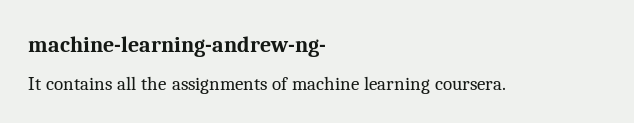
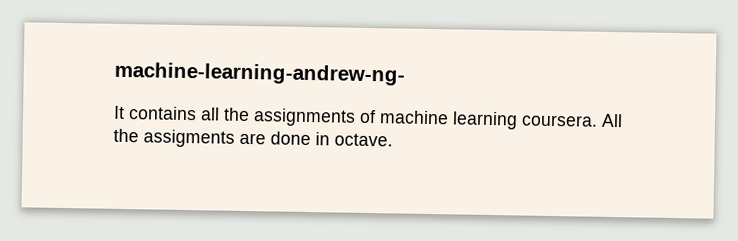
(507, 85) none -> [601,113,623,128] [113,128,393,148] All the assigments are done in octave.

